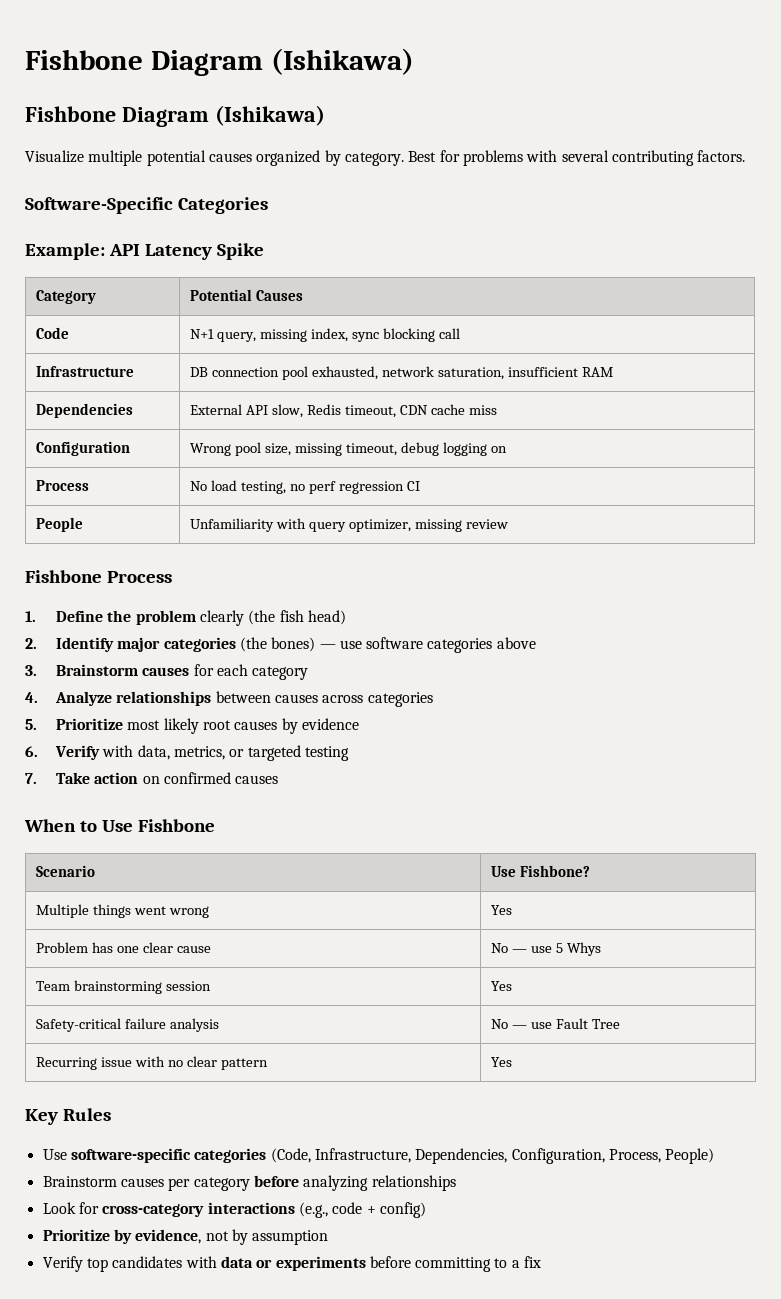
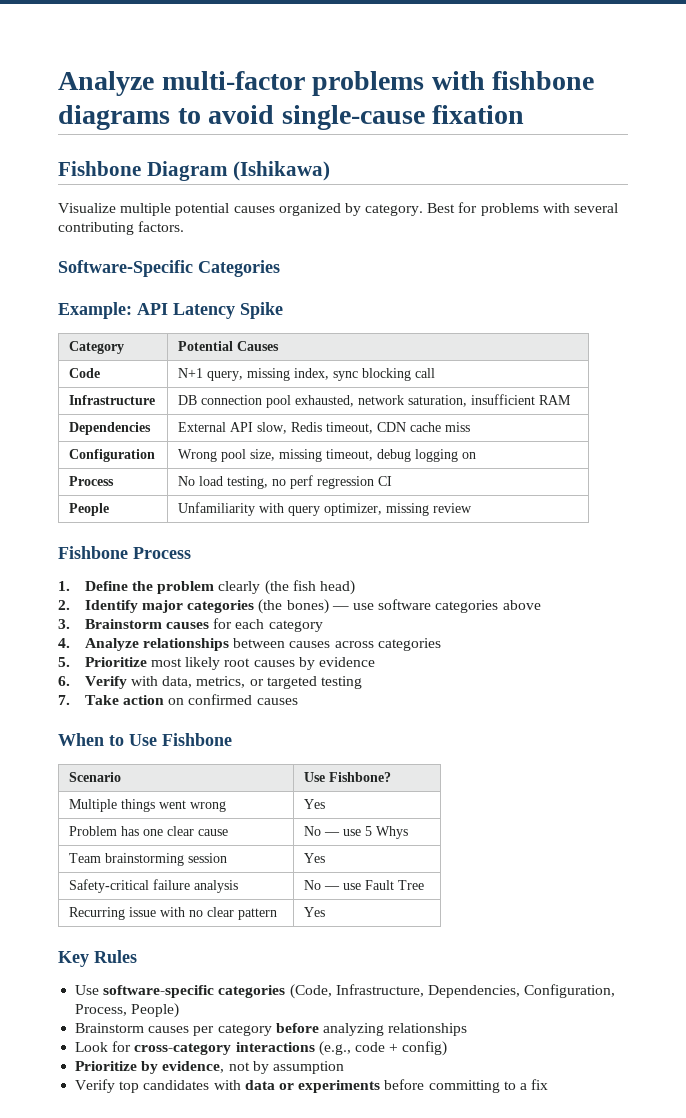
[25,48,414,76] Fishbone Diagram (Ishikawa) -> [58,71,595,96] [58,105,525,130] Analyze multi-factor problems with fishbone diagrams to avoid single-cause fixation

